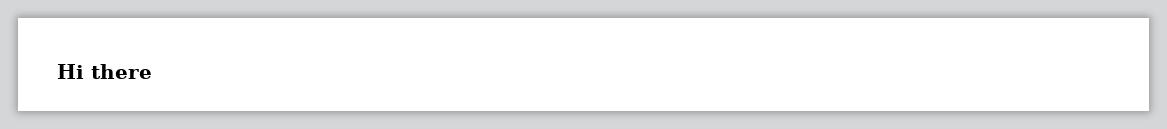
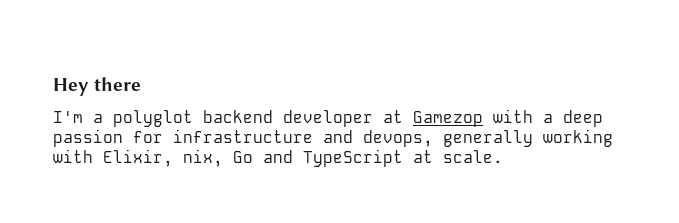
[57,64,84,79] Hi -> [53,78,89,96] Hey
(152, 71) none -> [53,109,603,127] [53,129,613,147] [53,149,503,167] // I'm a polyglot backend developer at Gamezop with a deep passion for infrastructure and devops, generally working with Elixir, nix, Go and TypeScript at scale.

